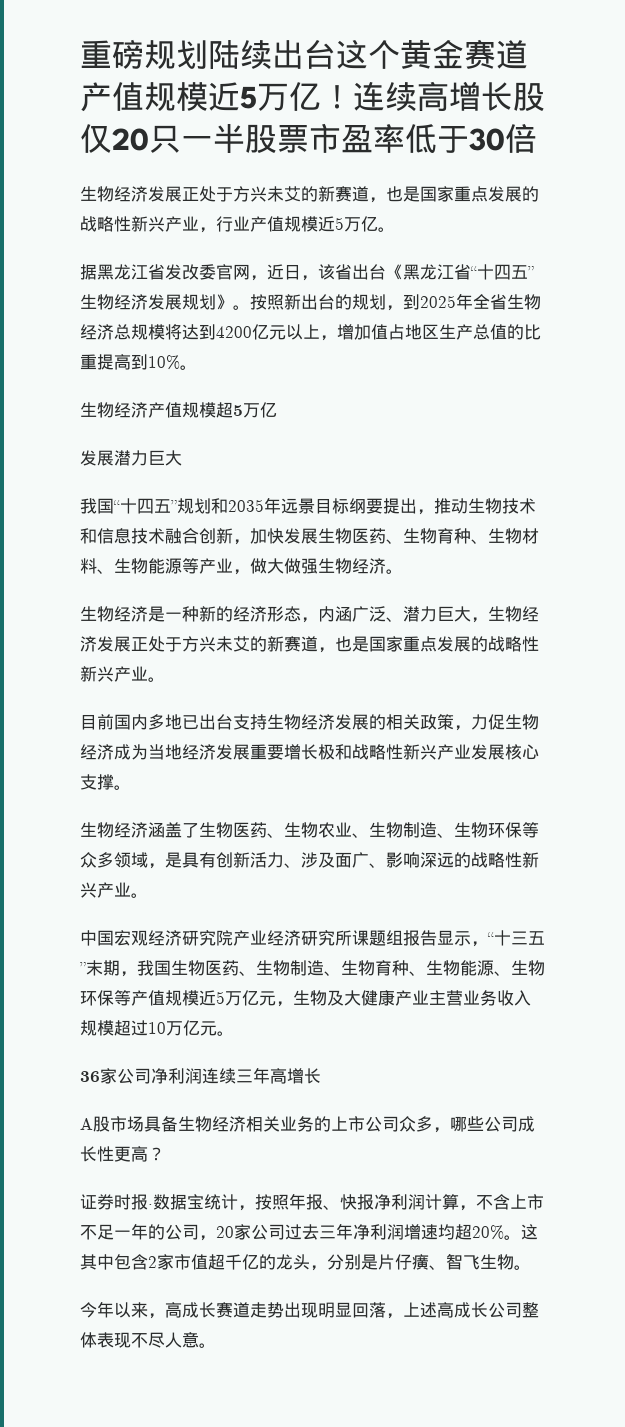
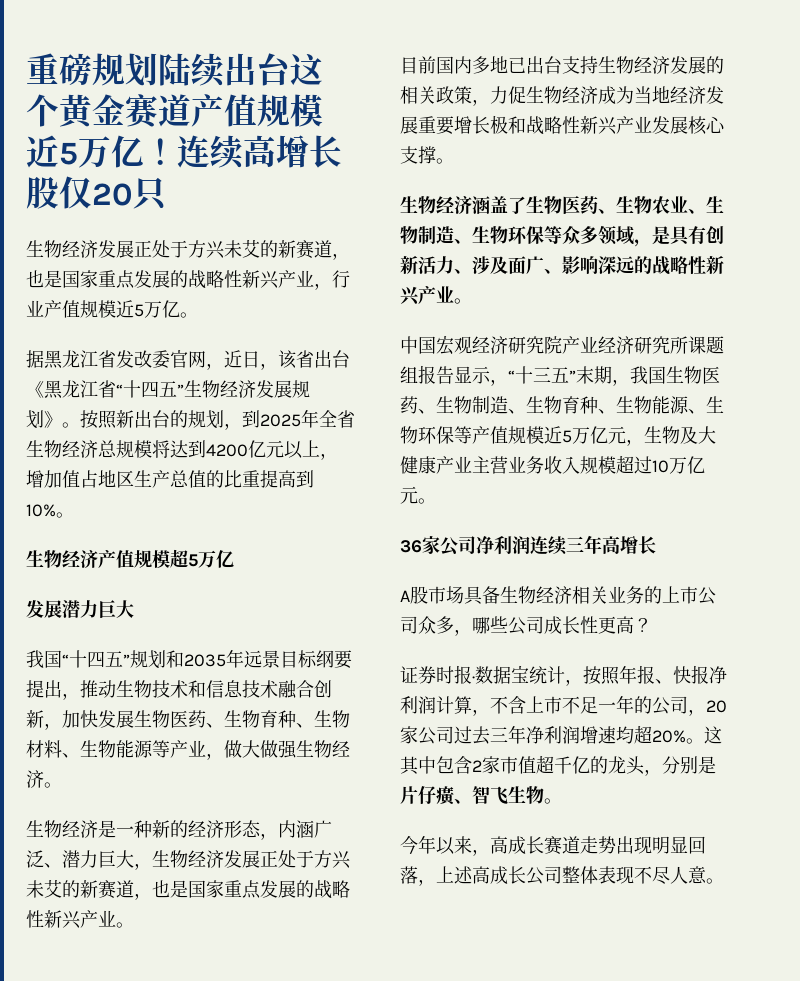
[181,123,537,153] 一半股票市盈率低于30倍 -> (167, 194) none

